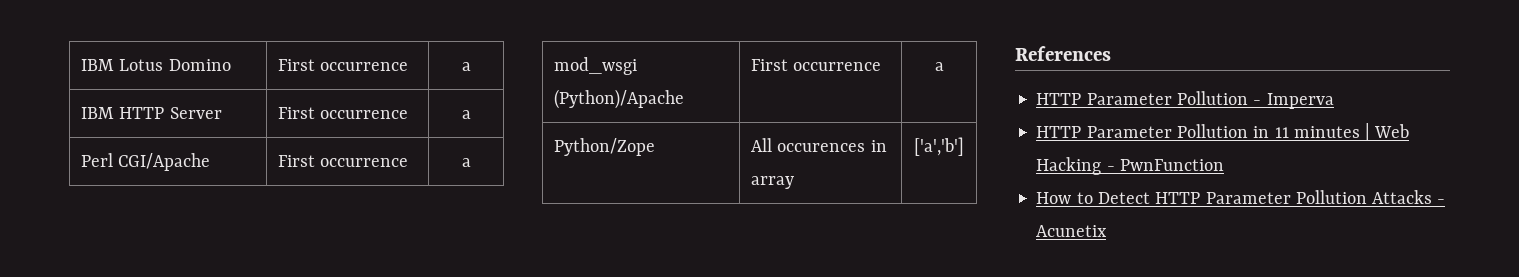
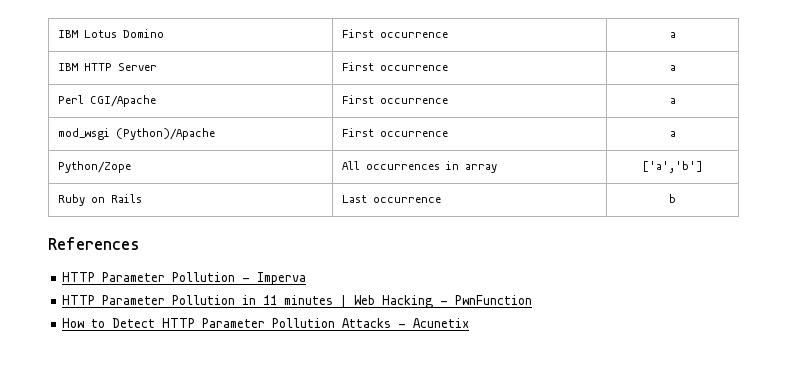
[777,143,866,152] occurences -> [365,164,440,170] occurrences
(964, 146) none -> [57,194,142,206] [341,195,441,203] [669,194,676,203] // Ruby on Rails | Last occurrence | b

